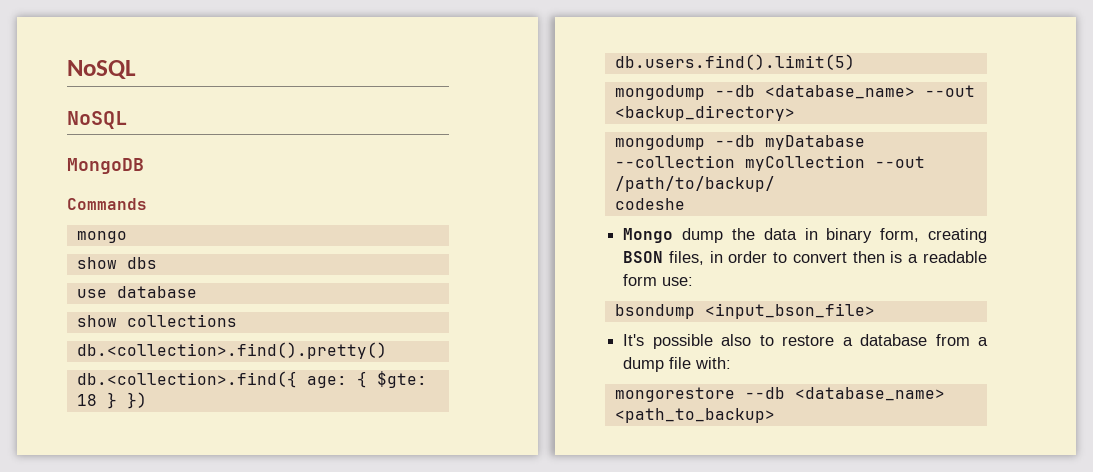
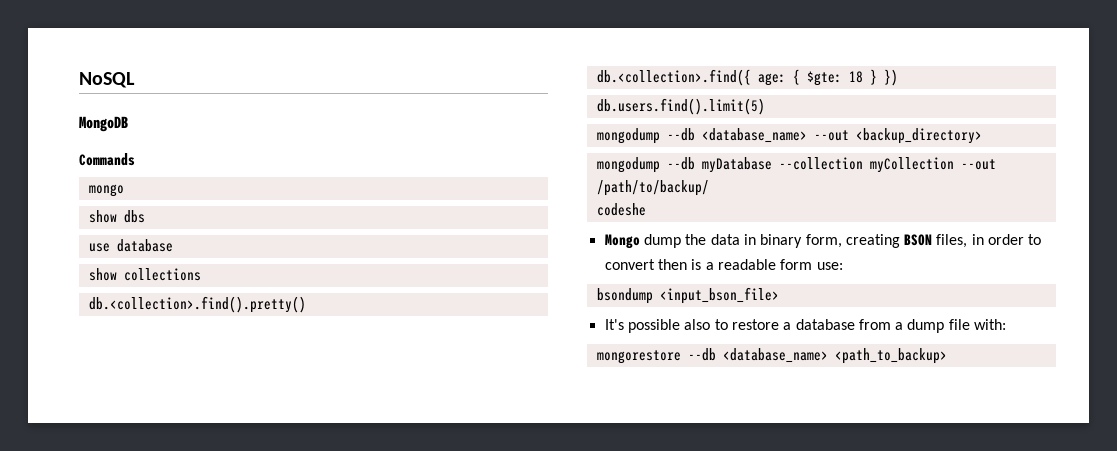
[67,60,136,79] [67,111,127,129] NoSQL // NoSQL -> [79,72,135,88] NoSQL

